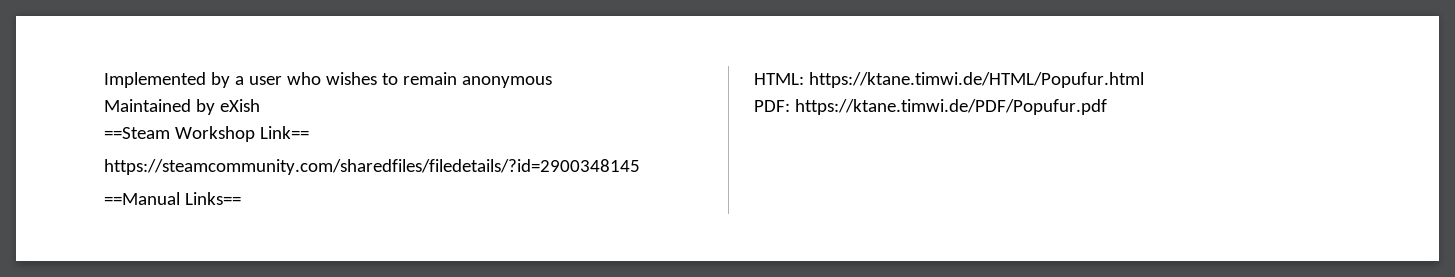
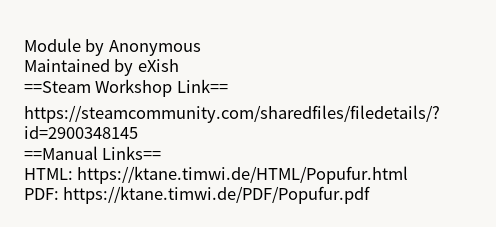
[104,72,552,88] Implemented by a user who wishes to remain anonymous -> [24,38,201,56] Module by Anonymous

